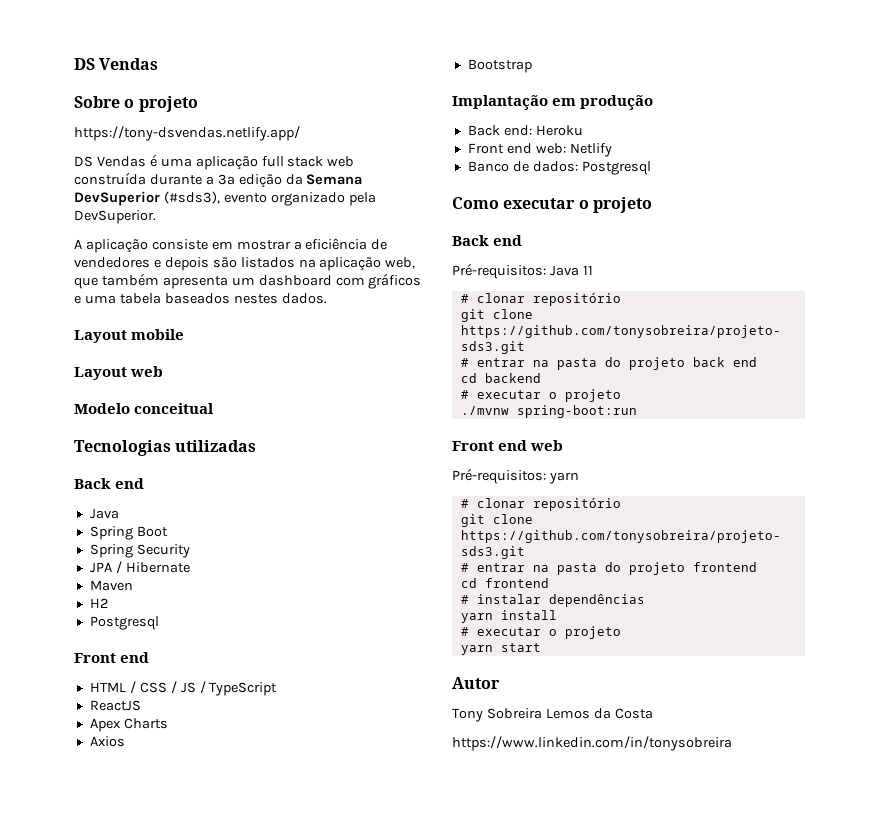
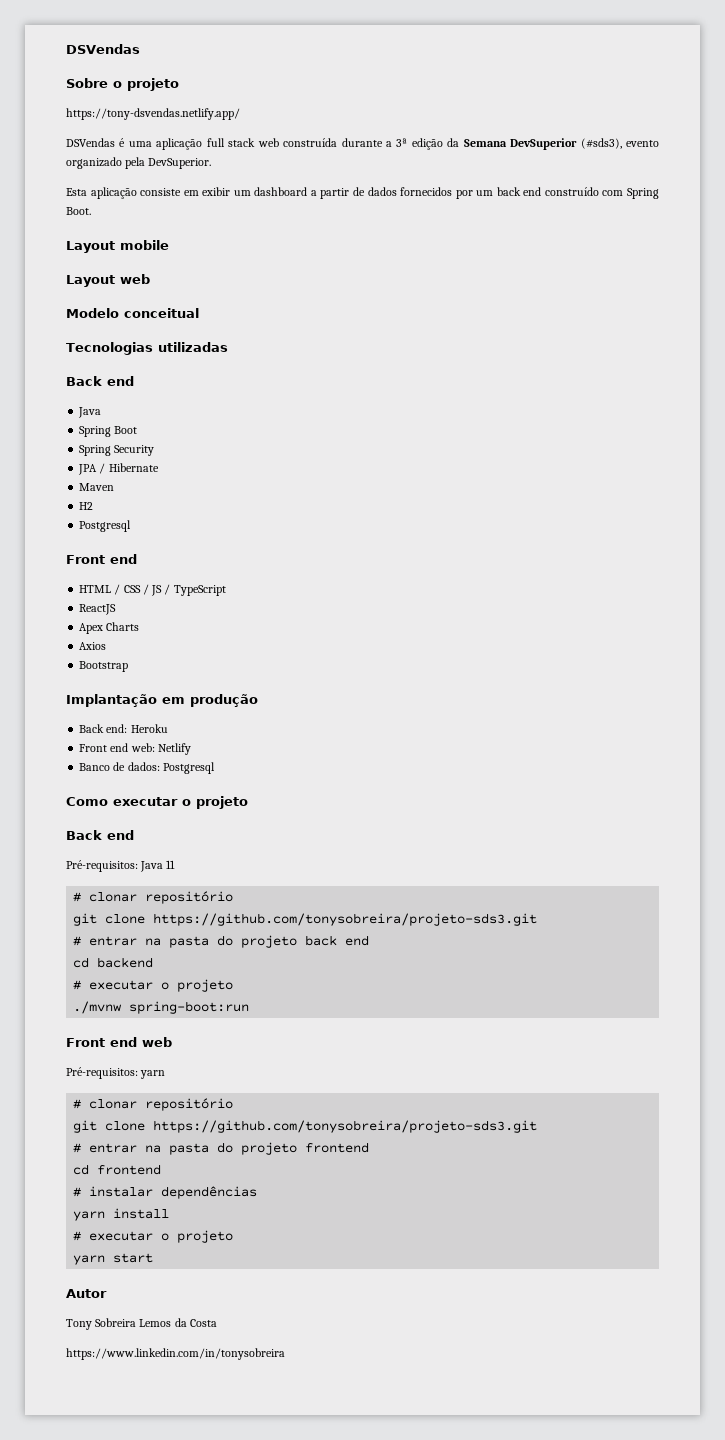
[74,58,159,70] DS Vendas -> [66,44,140,54] DSVendas
[74,156,146,167] DS Vendas -> [66,138,115,147] DSVendas
[74,239,82,249] A -> [66,188,87,196] Esta
[236,238,388,250] [74,257,416,271] [74,273,422,289] [74,293,327,304] mostrar a eficiência de vendedores e depois são listados na aplicação web, que também apresenta um dashboard com gráficos e uma tabela baseados nestes dados. -> [202,187,659,199] [66,207,91,215] exibir um dashboard a partir de dados fornecidos por um back end construído com Spring Boot.

